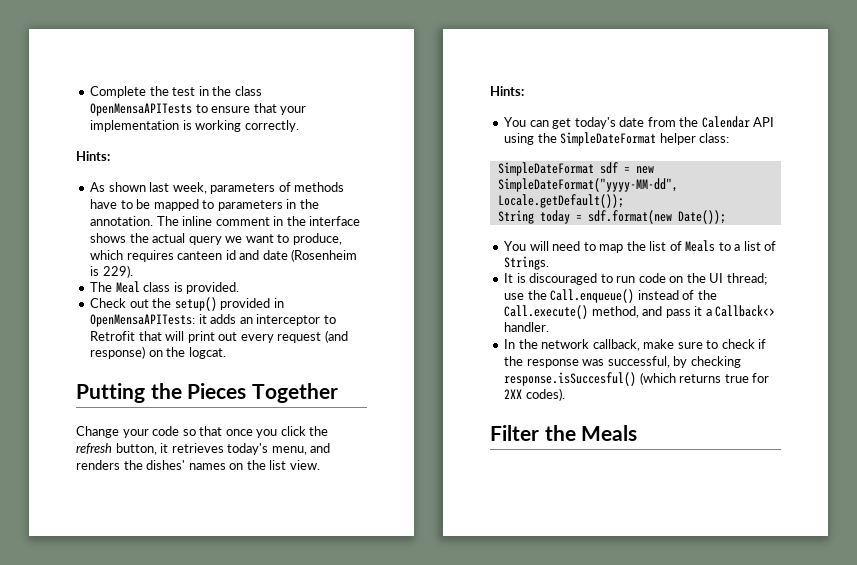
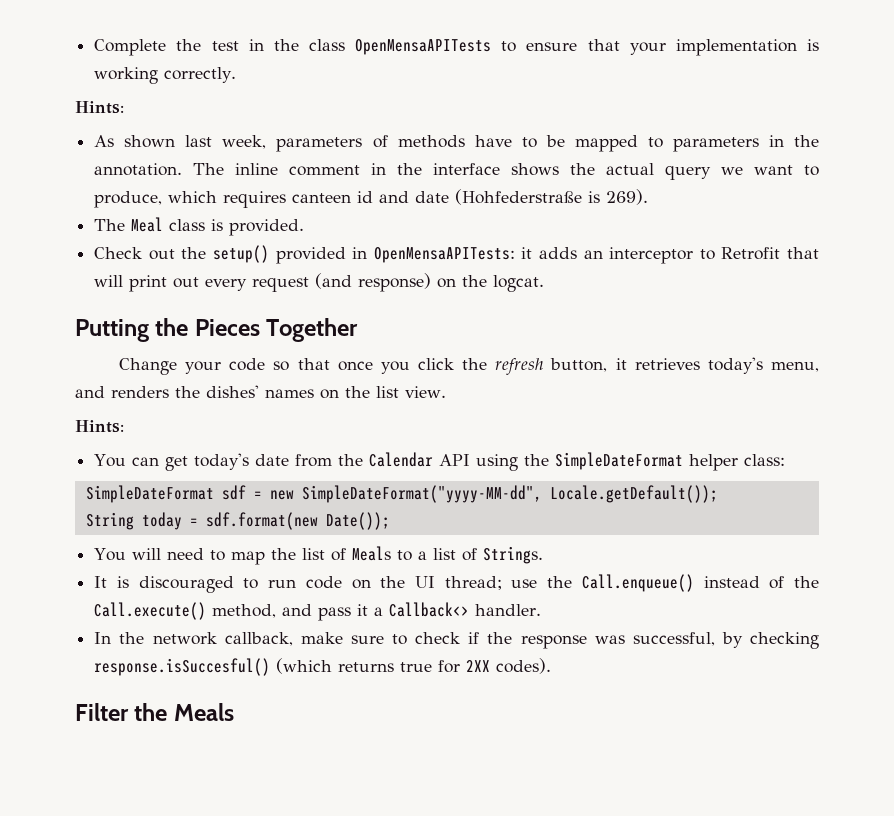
[291,249,358,262] [90,265,133,278] (Rosenheim is 229). -> [455,189,649,205] (Hohfederstraße is 269).

